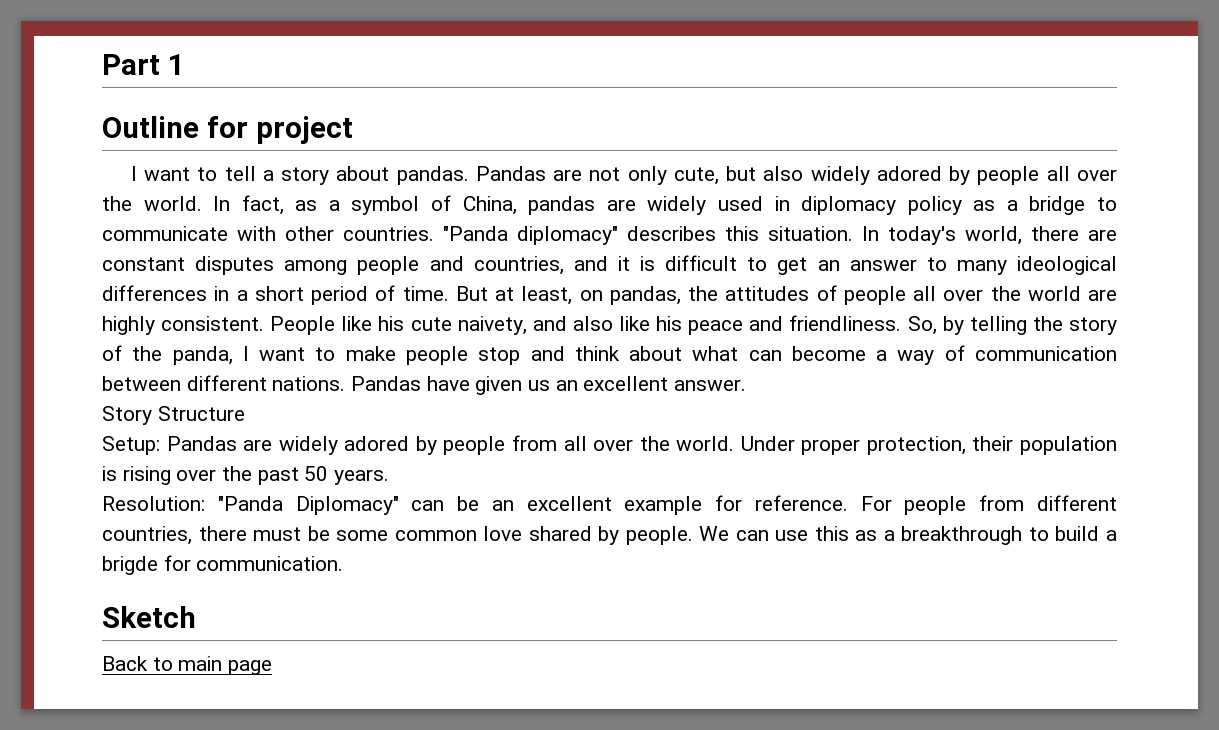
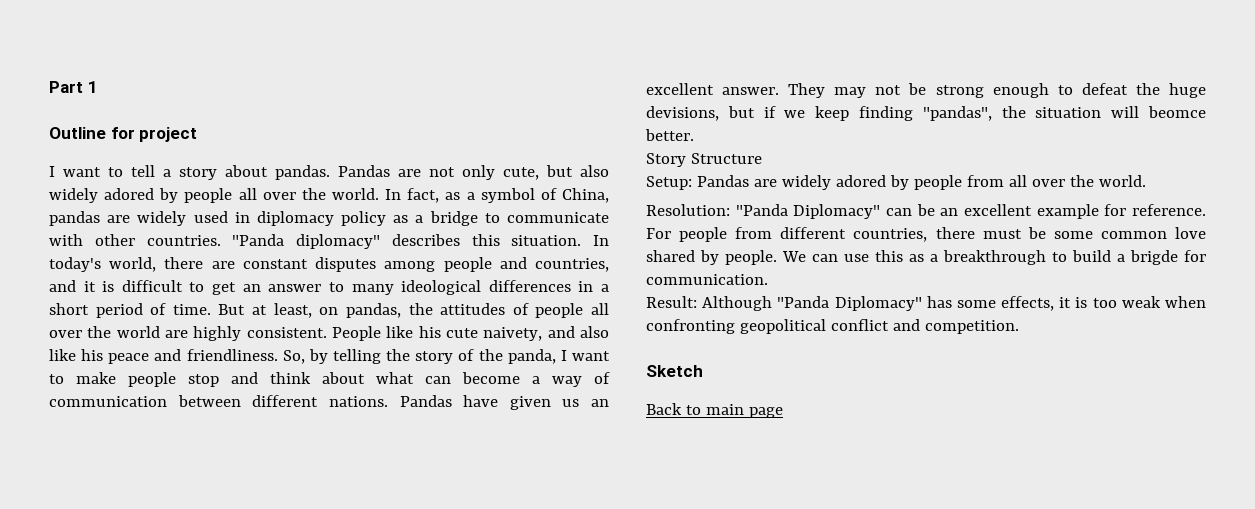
(747, 385) none -> [788,83,1207,98] [646,106,1206,121] [645,129,694,141] They may not be strong enough to defeat the huge devisions, but if we keep finding "pandas", the situation will beomce better.
[740,436,1117,455] [102,466,390,485] Under proper protection, their population is rising over the past 50 years. -> (1146, 181) none
(344, 563) none -> [646,296,1206,311] [646,319,1019,334] // Result: Although "Panda Diplomacy" has some effects, it is too weak when confronting geopolitical conflict and competition.

